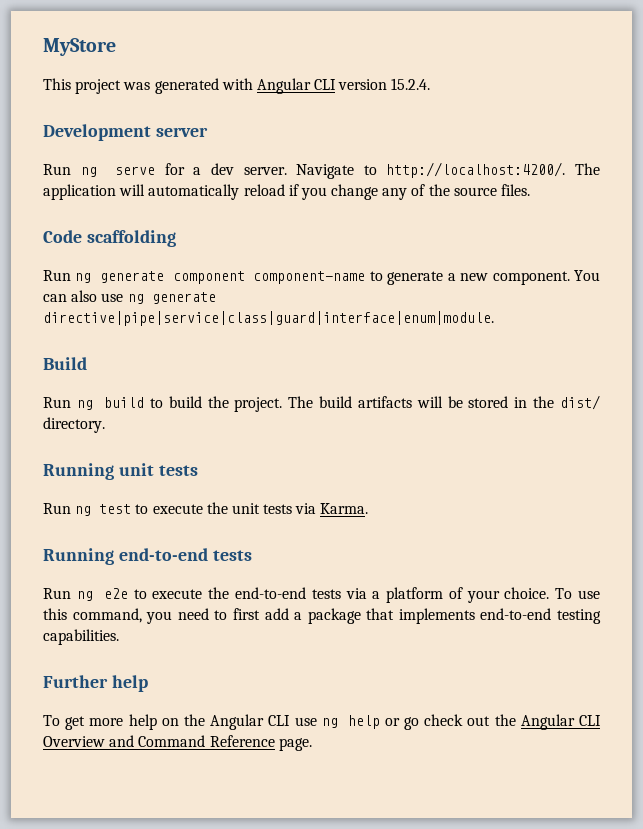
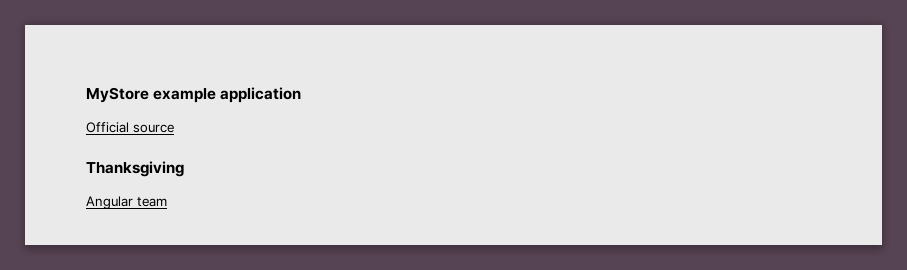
[43,78,431,94] [43,124,208,141] [43,162,600,179] [43,184,531,200] [43,230,176,247] [43,270,601,285] [43,290,216,304] [43,311,494,326] [43,357,87,370] [43,395,600,412] [43,417,105,433] [43,463,198,480] [43,502,369,516] [43,548,252,565] [43,587,601,603] [43,608,601,624] [43,629,119,645] [43,675,148,692] [43,714,601,730] [43,735,312,751] // This project was generated with Angular CLI version 15.2.4. // Development server // Run ng serve for a dev server. Navigate to http://localhost:4200/. The application will automatically reload if you change any of the source files. // Code scaffolding // Run ng generate component component-name to generate a new component. You can also use ng generate directive|pipe|service|class|guard|interface|enum|module. // Build // Run ng build to build the project. The build artifacts will be stored in the dist/ directory. // Running unit tests // Run ng test to execute the unit tests via Karma. // Running end-to-end tests // Run ng e2e to execute the end-to-end tests via a platform of your choice. To use this command, you need to first add a package that implements end-to-end testing capabilities. // Further help // To get more help on the Angular CLI use ng help or go check out the Angular CLI Overview and Command Reference page. -> [153,87,302,103] [86,122,174,133] [86,161,184,177] [86,196,167,209] example application // Official source // Thanksgiving // Angular team

